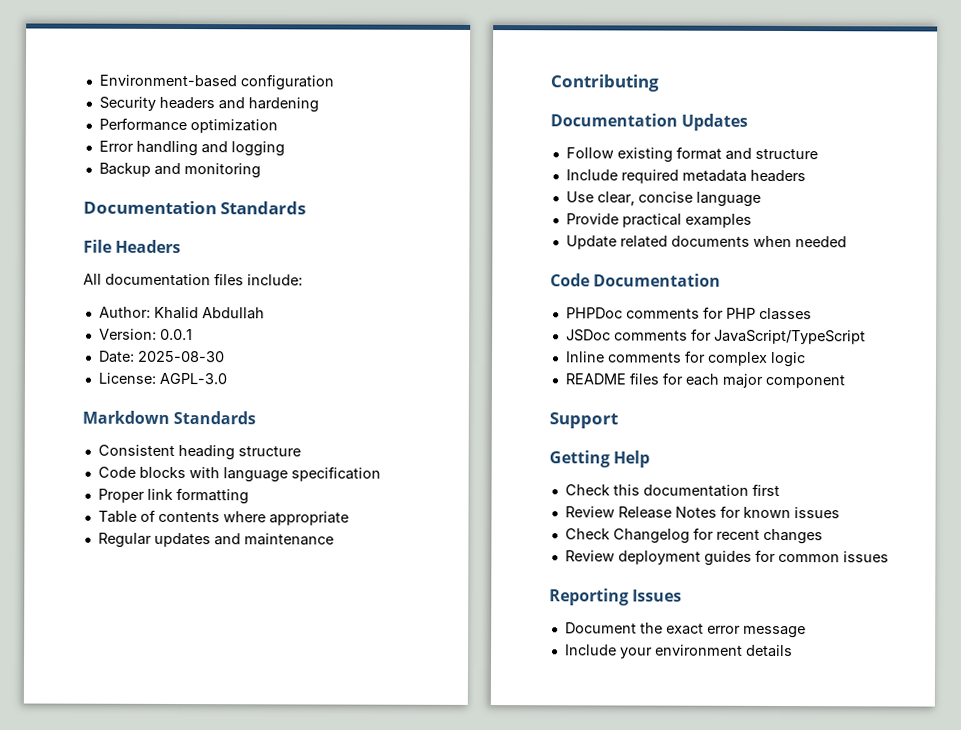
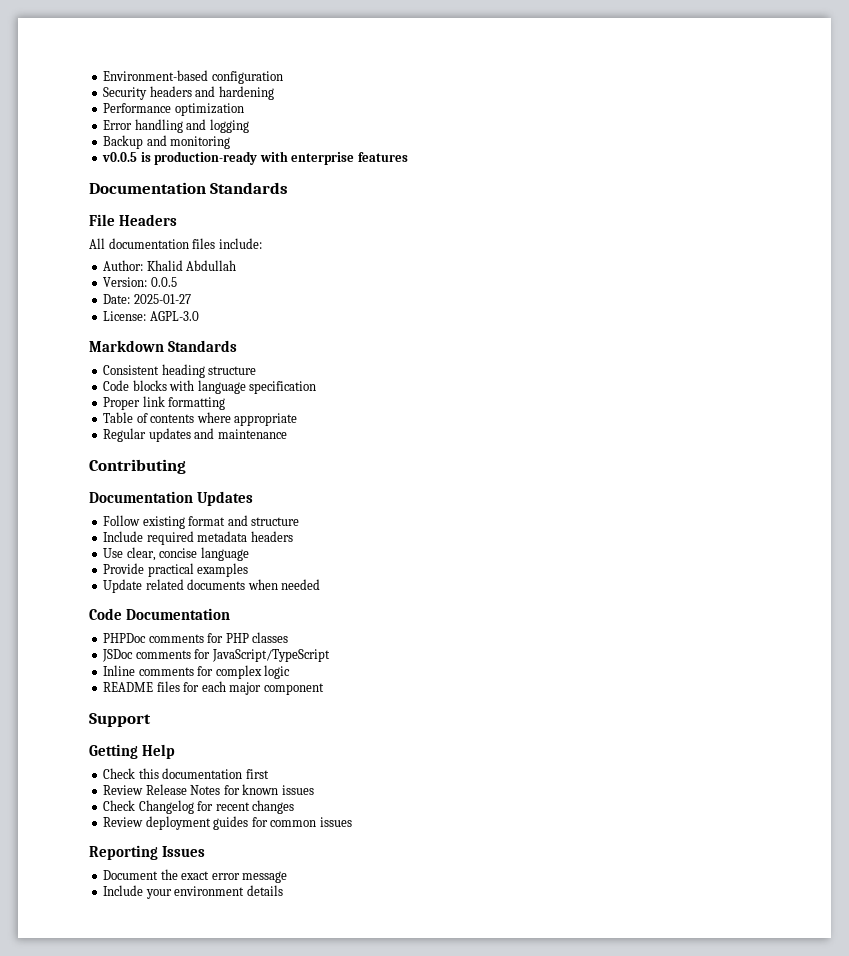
(261, 171) none -> [102,151,408,165] // v0.0.5 is production-ready with enterprise features
[159,328,193,341] 0.0.1 -> [150,277,177,287] 0.0.5
[137,350,225,363] 2025-08-30 -> [133,294,191,304] 2025-01-27

